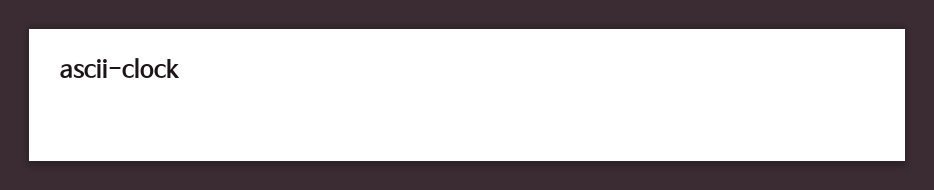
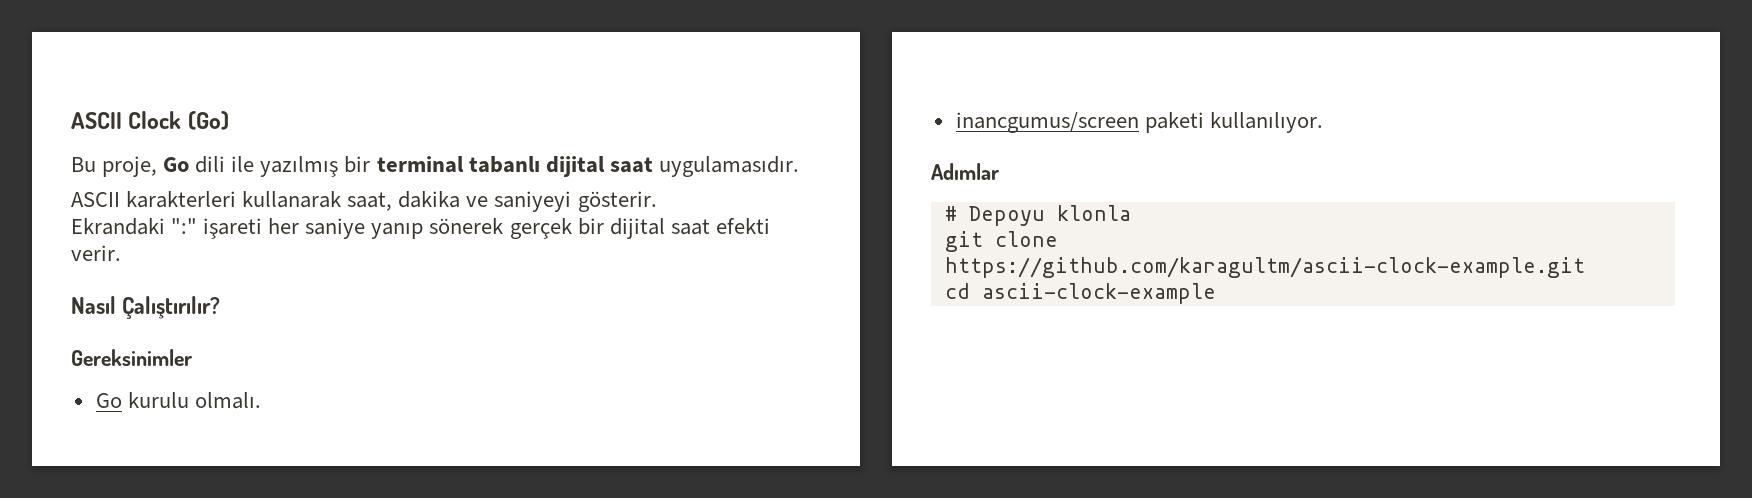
[60,58,180,79] ascii-clock -> [71,111,229,130] [71,156,799,177] [71,191,657,212] [71,218,770,239] [71,245,121,261] [71,296,221,319] [71,349,192,366] [95,392,261,409] [955,112,1323,133] [931,163,999,180] [944,205,1131,226] [944,231,1058,252] [944,257,1585,278] [944,283,1216,304] ASCII Clock (Go) // Bu proje, Go dili ile yazılmış bir terminal tabanlı dijital saat uygulamasıdır. // ASCII karakterleri kullanarak saat, dakika ve saniyeyi gösterir. // Ekrandaki ":" işareti her saniye yanıp sönerek gerçek bir dijital saat efekti verir. // Nasıl Çalıştırılır? // Gereksinimler // Go kurulu olmalı. // inancgumus/screen paketi kullanılıyor. // Adımlar // # Depoyu klonla // git clone https://github.com/karagultm/ascii-clock-example.git // cd ascii-clock-example

